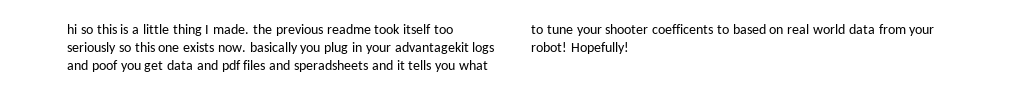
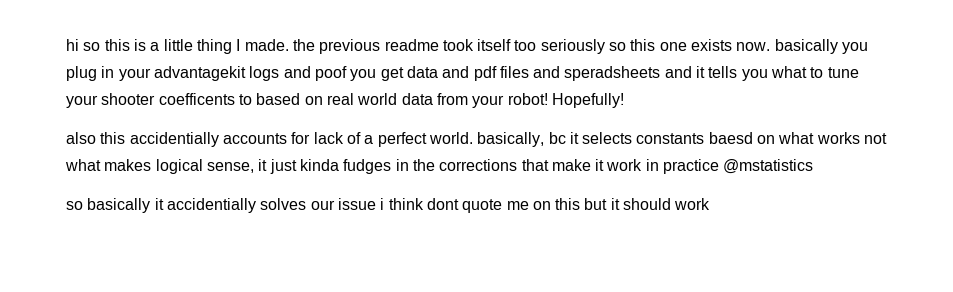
(629, 48) none -> [66,132,888,147] [65,159,814,174] [66,198,711,213] // also this accidentially accounts for lack of a perfect world. basically, bc it selects constants baesd on what works not what makes logical sense, it just kinda fudges in the corrections that make it work in practice @mstatistics // so basically it accidentially solves our issue i think dont quote me on this but it should work

